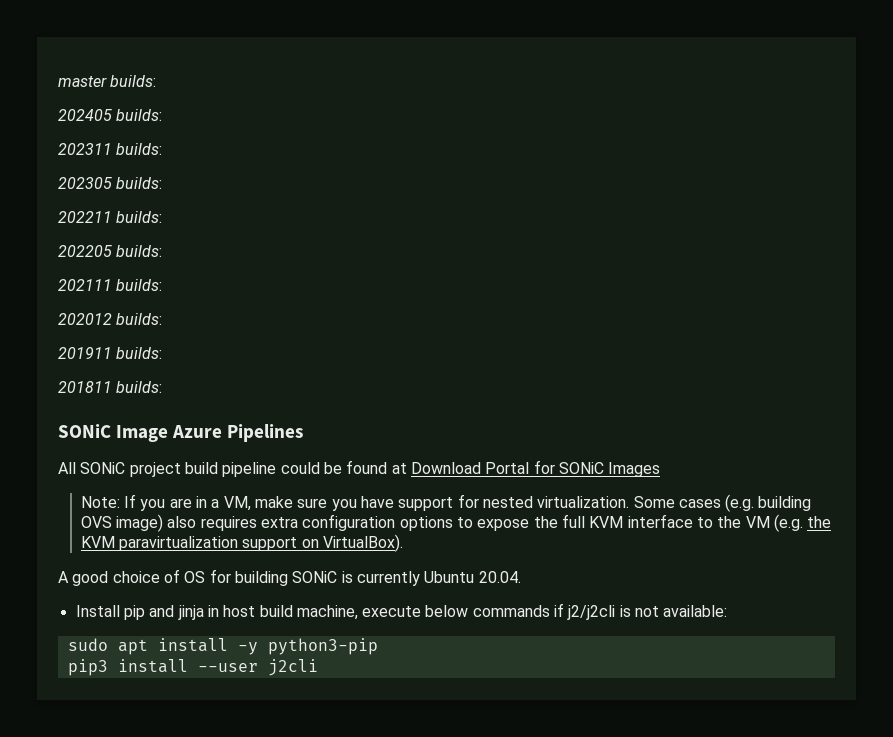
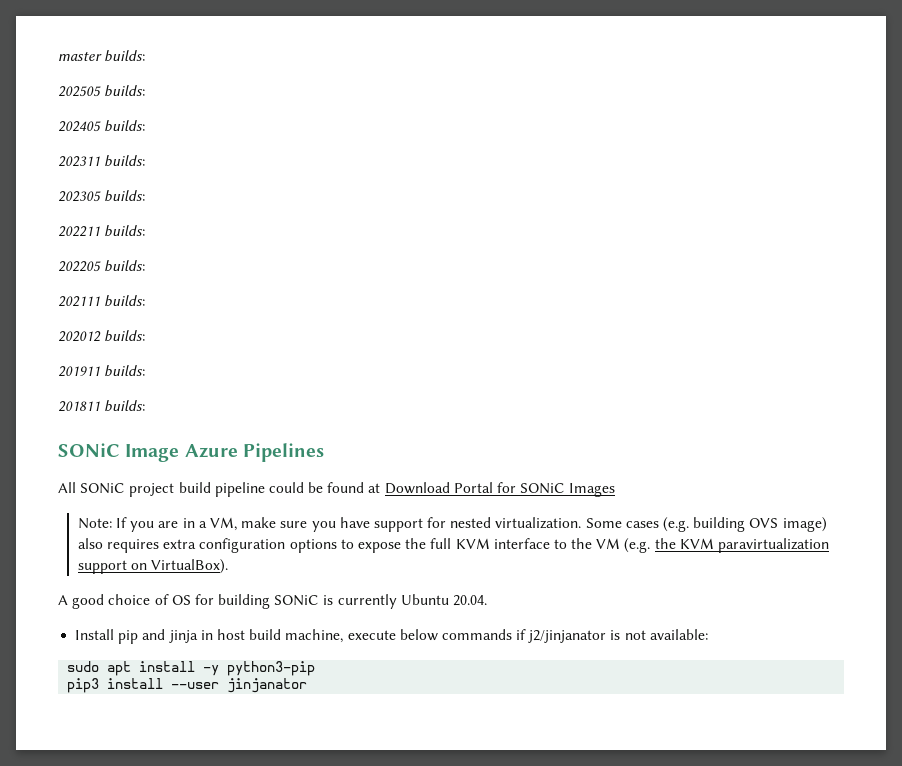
(157, 81) none -> [58,85,146,97] // 202505 builds:
[567,605,616,620] j2/j2cli -> [528,630,607,643] j2/jinjanator
[267,659,318,676] j2cli -> [227,678,308,693] jinjanator

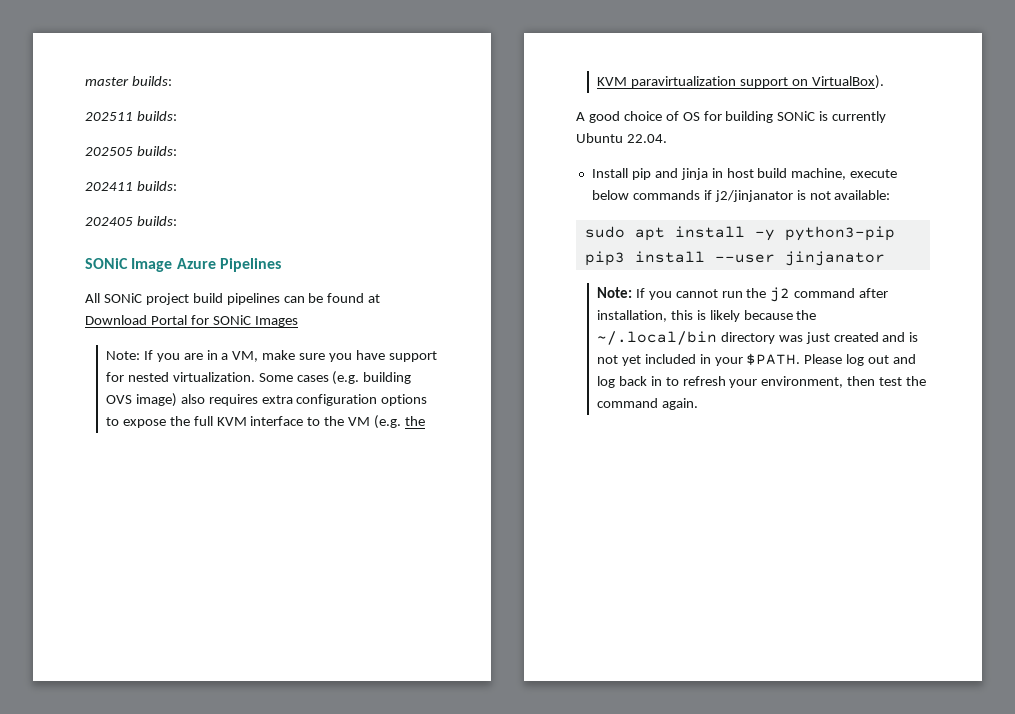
(146, 56) none -> [85,111,177,121] // 202511 builds:
[58,120,146,132] [58,155,146,167] [58,190,146,202] [58,225,146,237] [58,260,146,272] [58,295,146,307] [58,330,146,342] [58,365,146,377] [58,401,100,412] 202405 builds: // 202311 builds: // 202305 builds: // 202211 builds: // 202205 builds: // 202111 builds: // 202012 builds: // 201911 builds: // 201811 -> [85,181,177,191] [85,217,133,226] 202411 builds: // 202405
[214,482,304,497] pipeline could -> [226,293,305,305] pipelines can
[453,595,488,606] 20.04. -> [626,134,667,143] 22.04.
(308, 685) none -> [596,287,889,302] [596,310,817,322] [596,331,919,345] [596,353,917,366] [596,376,927,388] [596,398,698,410] // Note: If you cannot run the j2 command after installation, this is likely because the ~/.local/bin directory was just created and is not yet included in your $PATH. Please log out and log back in to refresh your environment, then test the command again.

